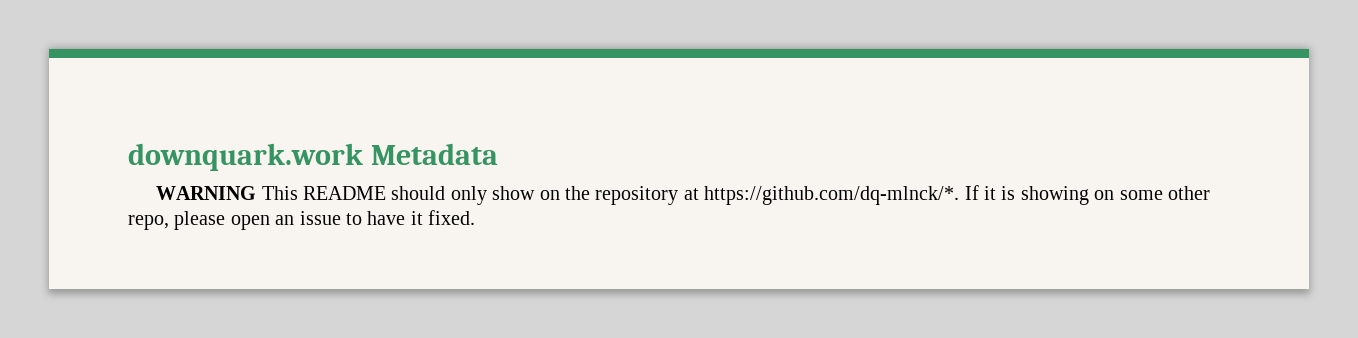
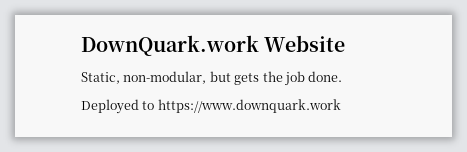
[128,143,499,171] [156,185,1211,205] [128,210,476,230] downquark.work Metadata // WARNING This README should only show on the repository at https://github.com/dq-mlnck/*. If it is showing on some other repo, please open an issue to have it fixed. -> [81,35,346,56] [81,71,343,86] [81,99,341,114] DownQuark.work Website // Static, non-modular, but gets the job done. // Deployed to https://www.downquark.work

